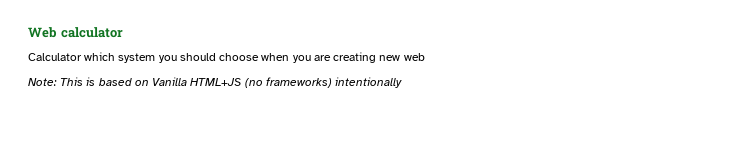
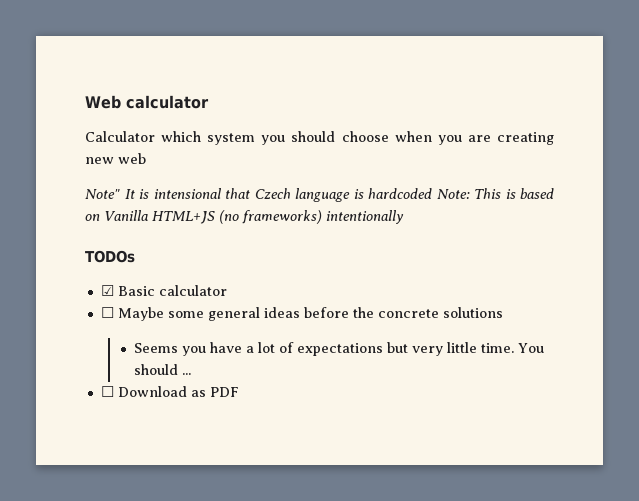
(425, 57) none -> [85,188,432,202] Note" It is intensional that Czech language is hardcoded
(403, 82) none -> [85,250,135,263] [100,285,227,296] [100,307,503,321] [133,342,544,356] [133,364,191,375] [100,386,239,397] // TODOs // ☑ Basic calculator // ☐ Maybe some general ideas before the concrete solutions // Seems you have a lot of expectations but very little time. You should ... // ☐ Download as PDF

